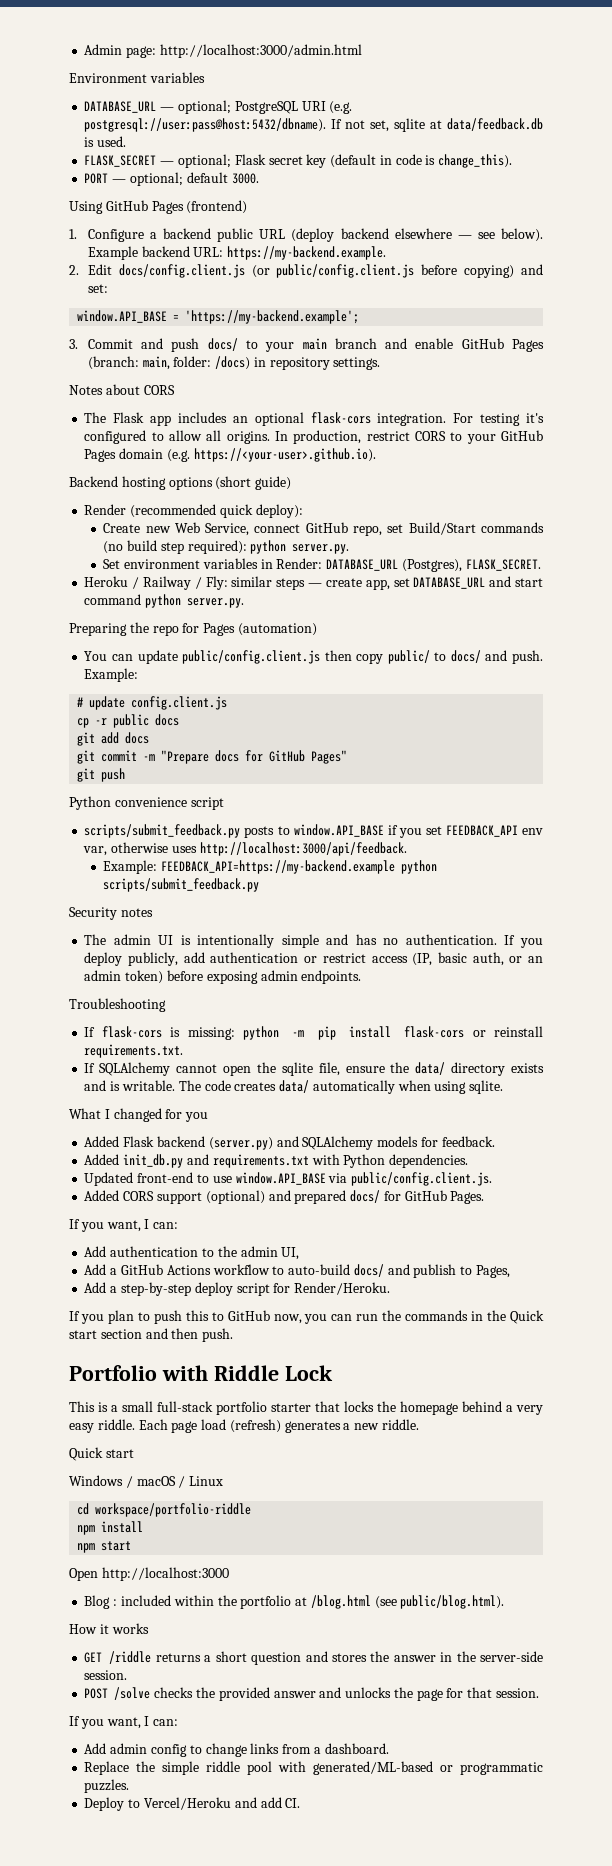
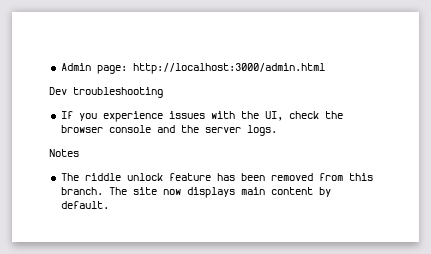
[69,72,205,83] [84,100,353,114] [84,118,543,132] [84,136,127,147] [84,154,513,168] [84,172,259,186] [69,200,248,214] [69,228,543,242] [87,246,387,260] [69,264,543,278] [87,284,108,293] [77,310,360,324] [69,338,544,352] [87,356,381,370] [69,384,175,395] [84,412,545,426] [84,430,543,444] [84,448,376,462] [69,476,292,490] [84,504,303,518] [103,522,545,536] [103,540,350,554] [103,558,541,572] [84,576,544,590] [84,594,245,608] [69,622,317,636] [84,650,543,664] [84,668,139,682] [77,696,228,710] [77,714,180,728] [77,732,150,746] [77,750,348,764] [77,768,126,782] [69,796,224,810] [84,824,543,838] [83,842,407,856] [103,860,437,874] [103,878,260,892] [69,907,153,920] [84,934,543,948] [84,952,543,966] [84,970,362,984] [69,998,166,1012] [84,1026,543,1040] [84,1044,184,1058] [84,1062,544,1076] [84,1080,504,1094] [69,1108,209,1122] [84,1136,495,1150] [84,1154,469,1168] [84,1172,493,1186] [84,1190,485,1204] [69,1219,179,1232] [84,1246,300,1260] [84,1264,510,1278] [84,1282,391,1296] [69,1310,544,1324] [69,1328,234,1342] [69,1365,333,1381] [69,1401,543,1415] [69,1419,420,1433] [69,1447,134,1461] [69,1475,224,1488] [77,1503,252,1517] [77,1521,144,1535] [77,1541,132,1553] [69,1567,229,1581] [84,1595,505,1609] [69,1623,149,1634] [84,1651,543,1665] [84,1670,128,1680] [84,1687,539,1701] [69,1716,179,1729] [84,1743,389,1757] [84,1761,543,1775] [84,1779,130,1793] [84,1797,301,1811] Environment variables // DATABASE_URL — optional; PostgreSQL URI (e.g. postgresql://user:pass@host:5432/dbname). If not set, sqlite at data/feedback.db is used. // FLASK_SECRET — optional; Flask secret key (default in code is change_this). // PORT — optional; default 3000. // Using GitHub Pages (frontend) // 1. Configure a backend public URL (deploy backend elsewhere — see below). Example backend URL: https://my-backend.example. // 2. Edit docs/config.client.js (or public/config.client.js before copying) and set: // window.API_BASE = 'https://my-backend.example'; // 3. Commit and push docs/ to your main branch and enable GitHub Pages (branch: main, folder: /docs) in repository settings. // Notes about CORS // The Flask app includes an optional flask-cors integration. For testing it's configured to allow all origins. In production, restrict CORS to your GitHub Pages domain (e.g. https://<your-user>.github.io). // Backend hosting options (short guide) // Render (recommended quick deploy): // Create new Web Service, connect GitHub repo, set Build/Start commands (no build step required): python server.py. // Set environment variables in Render: DATABASE_URL (Postgres), FLASK_SECRET. // Heroku / Railway / Fly: similar steps — create app, set DATABASE_URL and start command python server.py. // Preparing the repo for Pages (automation) // You can update public/config.client.js then copy public/ to docs/ and push. Example: // # update config.client.js // cp -r public docs // git add docs // git commit -m "Prepare docs for GitHub Pages" // git push // Python convenience script // scripts/submit_feedback.py posts to window.API_BASE if you set FEEDBACK_API env var, otherwise uses http://localhost:3000/api/feedback. // Example: FEEDBACK_API=https://my-backend.example python scripts/submit_feedback.py // Security notes // The admin UI is intentionally simple and has no authentication. If you deploy publicly, add authentication or restrict access (IP, basic auth, or an admin token) before exposing admin endpoints. // Troubleshooting // If flask-cors is missing: python -m pip install flask-cors or reinstall requirements.txt. // If SQLAlchemy cannot open the sqlite file, ensure the data/ directory exists and is writable. The code creates data/ automatically when using sqlite. // What I changed for you // Added Flask backend (server.py) and SQLAlchemy models for feedback. // Added init_db.py and requirements.txt with Python dependencies. // Updated front-end to use window.API_BASE via public/config.client.js. // Added CORS support (optional) and prepared docs/ for GitHub Pages. // If you want, I can: // Add authentication to the admin UI, // Add a GitHub Actions workflow to auto-build docs/ and publish to Pages, // Add a step-by-step deploy script for Render/Heroku. // If you plan to push this to GitHub now, you can run the commands in the Quick start section and then push. // Portfolio with Riddle Lock // This is a small full-stack portfolio starter that locks the homepage behind a very easy riddle. Each page load (refresh) generates a new riddle. // Quick start // Windows / macOS / Linux // cd workspace/portfolio-riddle // npm install // npm start // Open http://localhost:3000 // Blog : included within the portfolio at /blog.html (see public/blog.html). // How it works // GET /riddle returns a short question and stores the answer in the server-side session. // POST /solve checks the provided answer and unlocks the page for that session. // If you want, I can: // Add admin config to change links from a dashboard. // Replace the simple riddle pool with generated/ML-based or programmatic puzzles. // Deploy to Vercel/Heroku and add CI. -> [49,87,163,98] [60,111,343,122] [60,125,277,136] [49,149,79,157] [60,173,373,181] [60,187,331,198] [60,201,109,209] Dev troubleshooting // If you experience issues with the UI, check the browser console and the server logs. // Notes // The riddle unlock feature has been removed from this branch. The site now displays main content by default.

